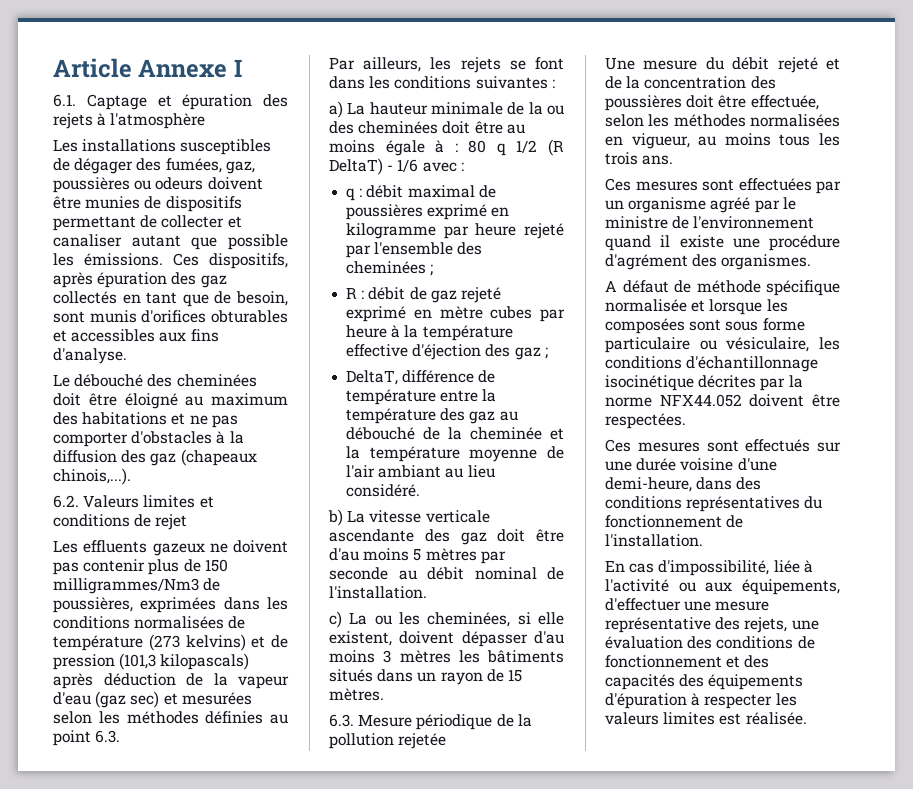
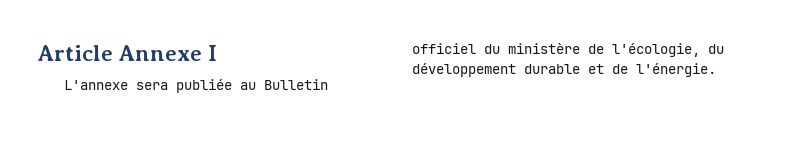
[53,94,288,110] [53,113,206,129] [53,139,272,155] [53,158,255,174] [53,177,263,193] [53,196,242,212] [53,215,242,231] [53,234,288,250] [53,253,288,269] [53,272,227,288] [53,291,288,307] [53,310,288,323] [53,329,219,342] [53,348,127,364] [53,374,257,387] [53,393,288,409] [53,412,238,428] [53,431,244,447] [53,449,257,466] [53,468,131,485] [53,495,214,508] [53,514,188,530] [53,540,288,556] [53,559,228,575] [53,578,221,594] [53,597,288,613] [53,616,246,629] [53,634,288,651] [53,653,250,670] [53,673,289,689] [53,691,252,708] [53,711,288,724] [53,730,121,746] [329,57,564,73] [329,76,555,89] [329,101,564,118] [329,121,525,134] [329,139,564,156] [329,158,464,175] [346,185,496,201] [346,204,510,220] [346,223,564,239] [346,242,483,258] [346,261,434,276] [346,287,501,303] [346,306,565,322] [346,325,513,341] [346,344,548,360] [346,370,496,385] [346,389,497,405] [346,408,518,424] [346,427,564,440] [346,446,564,462] [346,465,495,478] [346,484,421,497] [328,509,490,526] [329,529,564,545] [329,548,506,564] [329,567,564,580] [329,586,427,599] [329,611,564,628] [329,631,564,647] [329,650,564,663] [329,669,522,685] [329,688,384,701] [329,714,532,730] [329,733,447,749] [605,57,840,73] [605,76,776,89] [605,95,819,111] [605,114,840,127] [605,133,840,149] [605,152,674,165] [605,178,841,194] [605,197,796,213] [605,216,815,229] [605,235,840,251] [605,254,812,270] [605,280,840,296] [605,299,788,315] [605,318,805,334] [605,337,840,353] [605,356,819,372] [605,375,803,391] [605,394,840,407] [605,413,686,429] [605,439,841,452] [605,458,777,471] [605,477,762,492] [605,496,823,512] [605,515,744,528] [605,534,703,547] [605,560,813,576] [605,579,840,595] [605,598,770,611] [605,617,819,633] [605,636,815,649] [605,655,770,668] [605,674,804,690] [605,693,797,709] [605,712,807,725] 6.1. Captage et épuration des rejets à l'atmosphère // Les installations susceptibles de dégager des fumées, gaz, poussières ou odeurs doivent être munies de dispositifs permettant de collecter et canaliser autant que possible les émissions. Ces dispositifs, après épuration des gaz collectés en tant que de besoin, sont munis d'orifices obturables et accessibles aux fins d'analyse. // Le débouché des cheminées doit être éloigné au maximum des habitations et ne pas comporter d'obstacles à la diffusion des gaz (chapeaux chinois,...). // 6.2. Valeurs limites et conditions de rejet // Les effluents gazeux ne doivent pas contenir plus de 150 milligrammes/Nm3 de poussières, exprimées dans les conditions normalisées de température (273 kelvins) et de pression (101,3 kilopascals) après déduction de la vapeur d'eau (gaz sec) et mesurées selon les méthodes définies au point 6.3. // Par ailleurs, les rejets se font dans les conditions suivantes : // a) La hauteur minimale de la ou des cheminées doit être au moins égale à : 80 q 1/2 (R DeltaT) - 1/6 avec : // q : débit maximal de poussières exprimé en kilogramme par heure rejeté par l'ensemble des cheminées ; // R : débit de gaz rejeté exprimé en mètre cubes par heure à la température effective d'éjection des gaz ; // DeltaT, différence de température entre la température des gaz au débouché de la cheminée et la température moyenne de l'air ambiant au lieu considéré. // b) La vitesse verticale ascendante des gaz doit être d'au moins 5 mètres par seconde au débit nominal de l'installation. // c) La ou les cheminées, si elle existent, doivent dépasser d'au moins 3 mètres les bâtiments situés dans un rayon de 15 mètres. // 6.3. Mesure périodique de la pollution rejetée // Une mesure du débit rejeté et de la concentration des poussières doit être effectuée, selon les méthodes normalisées en vigueur, au moins tous les trois ans. // Ces mesures sont effectuées par un organisme agréé par le ministre de l'environnement quand il existe une procédure d'agrément des organismes. // A défaut de méthode spécifique normalisée et lorsque les composées sont sous forme particulaire ou vésiculaire, les conditions d'échantillonnage isocinétique décrites par la norme NFX44.052 doivent être respectées. // Ces mesures sont effectués sur une durée voisine d'une demi-heure, dans des conditions représentatives du fonctionnement de l'installation. // En cas d'impossibilité, liée à l'activité ou aux équipements, d'effectuer une mesure représentative des rejets, une évaluation des conditions de fonctionnement et des capacités des équipements d'épuration à respecter les valeurs limites est réalisée. -> [63,79,328,93] [412,43,724,57] [412,63,716,77] L'annexe sera publiée au Bulletin officiel du ministère de l'écologie, du développement durable et de l'énergie.

